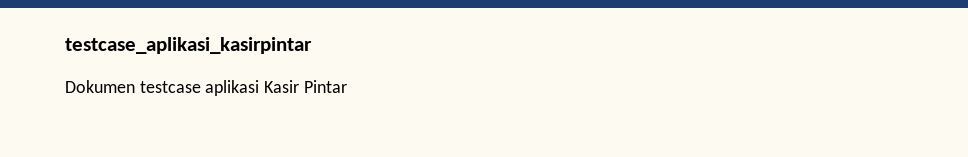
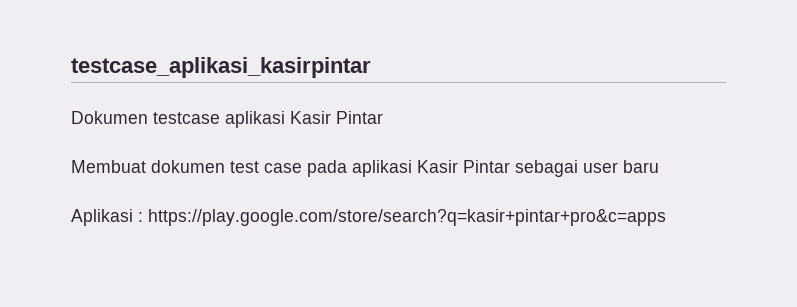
(347, 86) none -> [71,160,659,177] [71,209,666,226] // Membuat dokumen test case pada aplikasi Kasir Pintar sebagai user baru // Aplikasi : https://play.google.com/store/search?q=kasir+pintar+pro&c=apps

